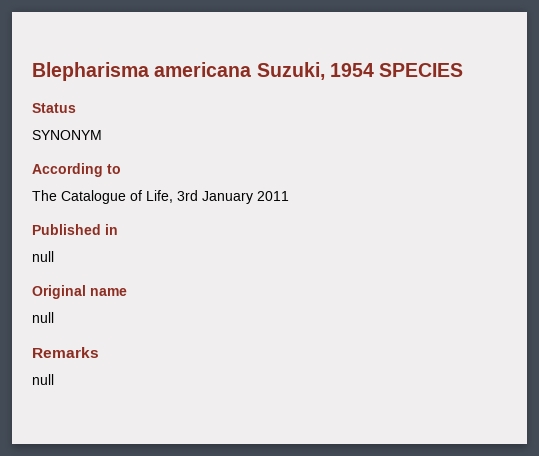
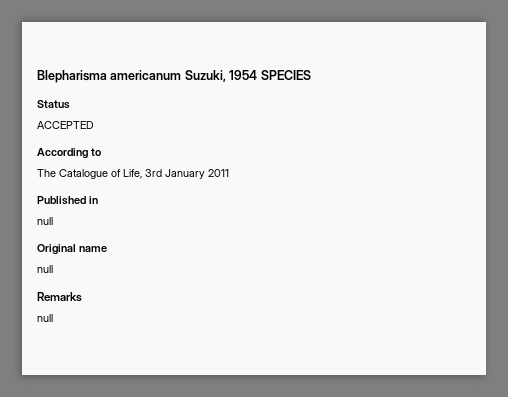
[154,62,252,77] americana -> [110,70,182,80] americanum
[32,130,102,140] SYNONYM -> [37,121,94,129] ACCEPTED

